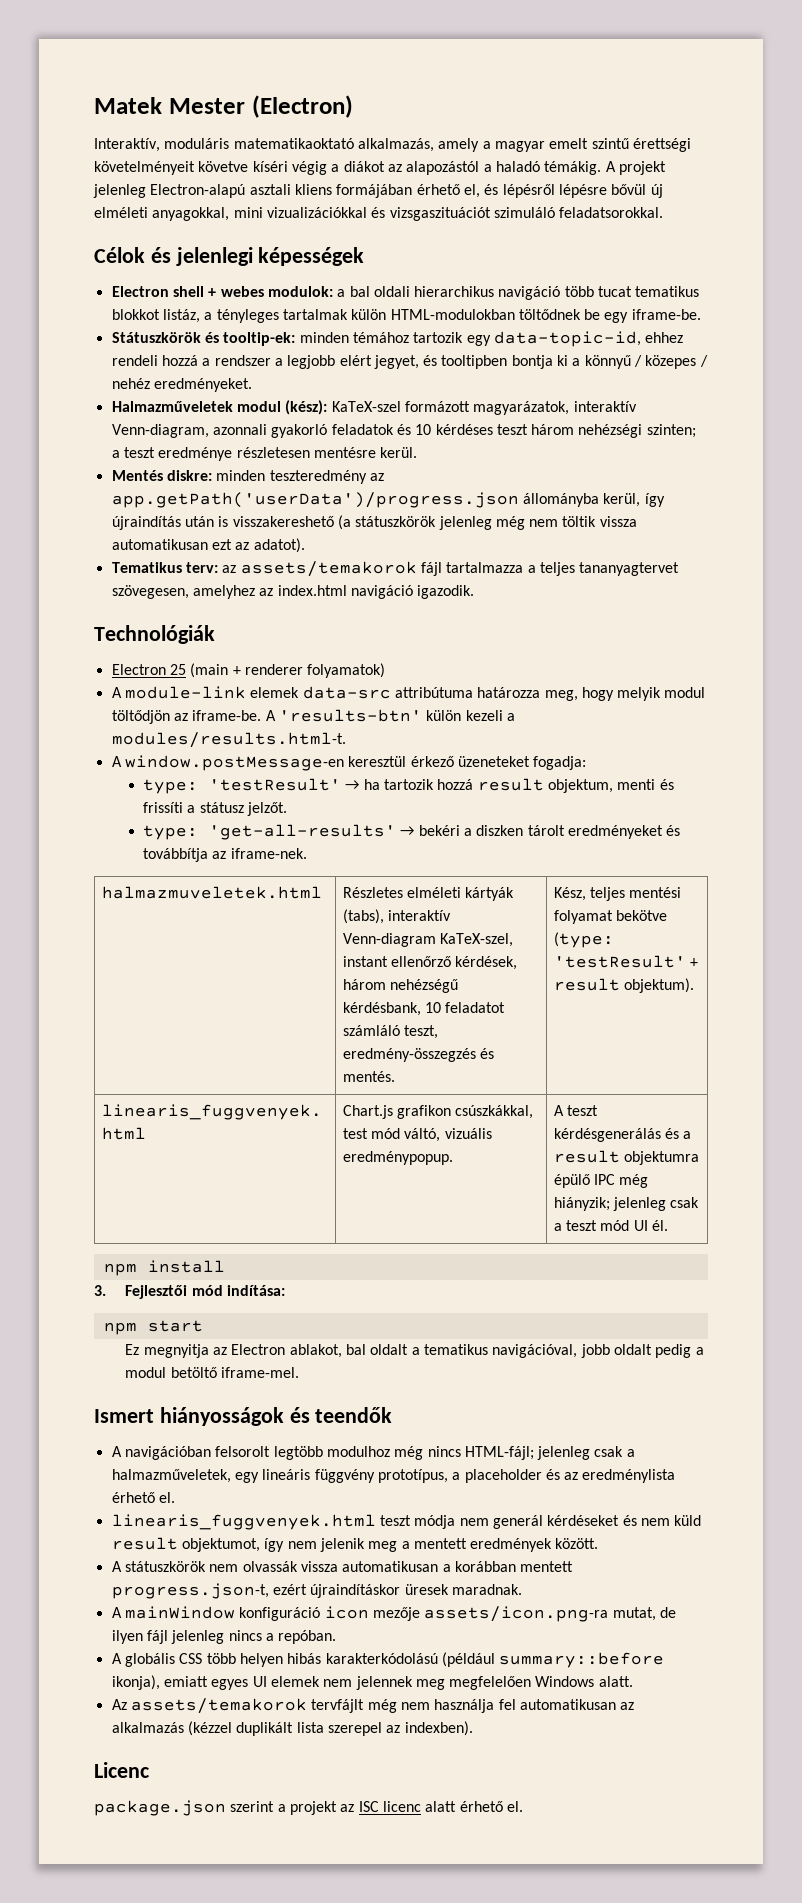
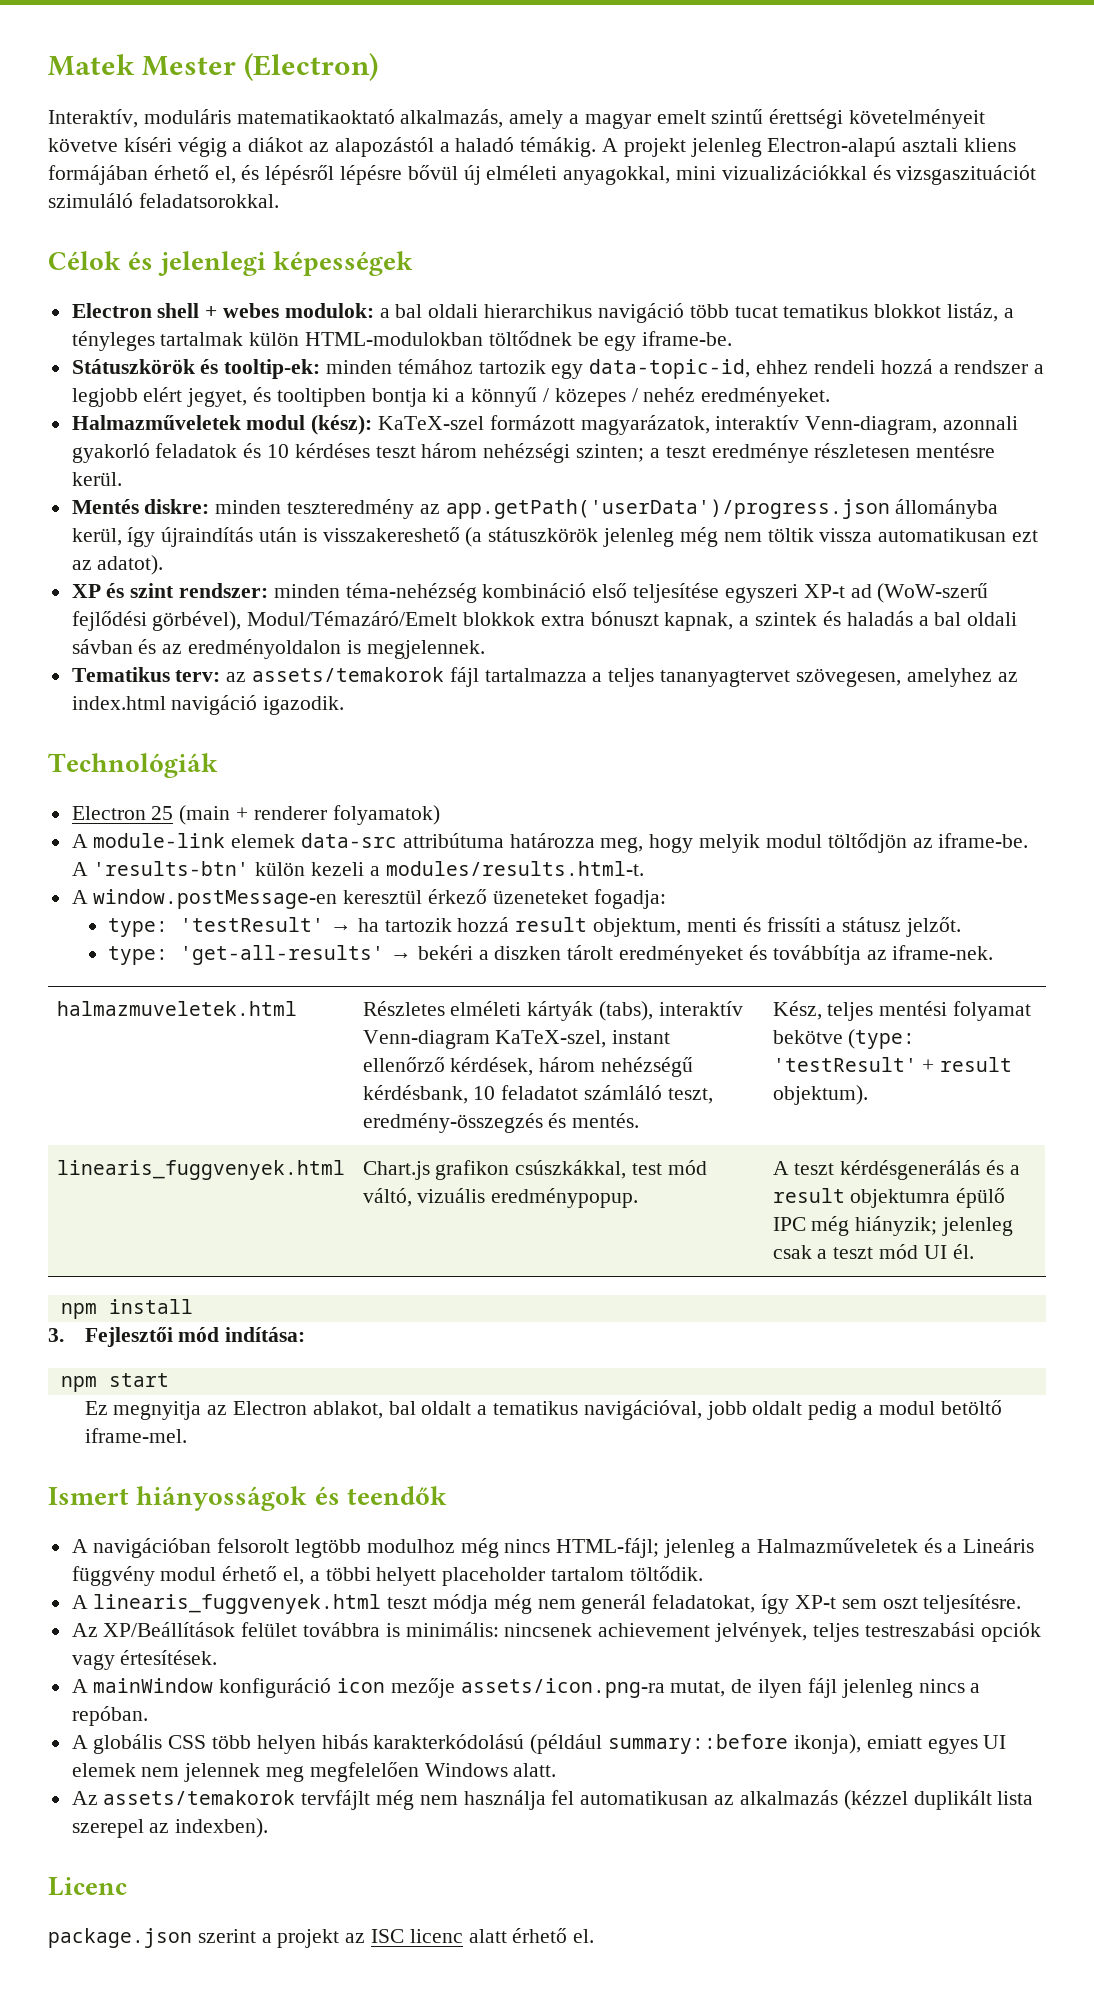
(305, 545) none -> [71,583,989,603] [71,611,1018,631] [71,639,485,659] // XP és szint rendszer: minden téma-nehézség kombináció első teljesítése egyszeri XP-t ad (WoW-szerű fejlődési görbével), Modul/Témazáró/Emelt blokkok extra bónuszt kapnak, a szintek és haladás a bal oldali sávban és az eredményoldalon is megjelennek.
[594,1446,635,1457] [111,1469,676,1483] [111,1492,175,1503] csak a halmazműveletek, egy lineáris függvény prototípus, a placeholder és az eredménylista érhető el. // -> [740,1538,1035,1553] [71,1566,703,1586] [71,1595,88,1609] a Halmazműveletek és a Lineáris függvény modul érhető el, a többi helyett placeholder tartalom töltődik. // A
(456, 1522) none -> [493,1594,532,1614] még
[547,1515,702,1526] [111,1537,599,1552] [111,1561,574,1572] [111,1583,522,1599] kérdéseket és nem küld result objektumot, így nem jelenik meg a mentett eredmények között. // A státuszkörök nem olvassák vissza automatikusan a korábban mentett progress.json-t, ezért újraindításkor üresek maradnak. -> [652,1594,1022,1614] [71,1622,1041,1642] [71,1650,218,1670] feladatokat, így XP-t sem oszt teljesítésre. // Az XP/Beállítások felület továbbra is minimális: nincsenek achievement jelvények, teljes testreszabási opciók vagy értesítések.

